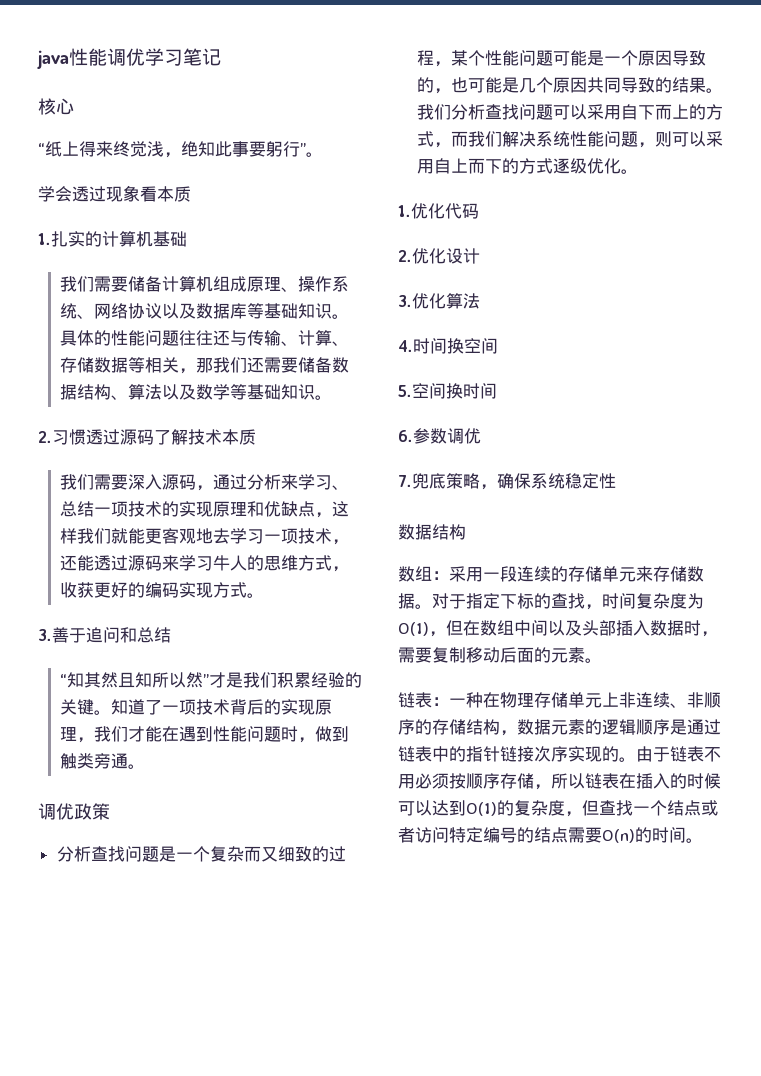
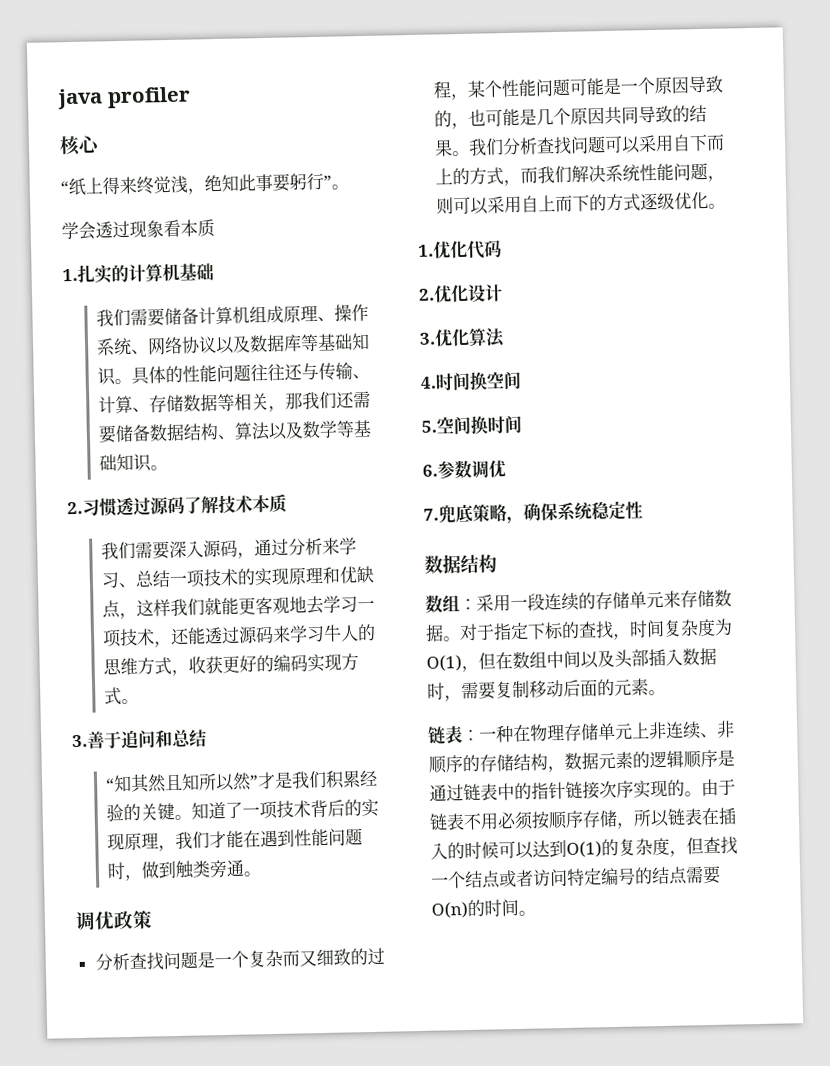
[69,48,221,66] 性能调优学习笔记 -> [106,86,191,109] profiler

